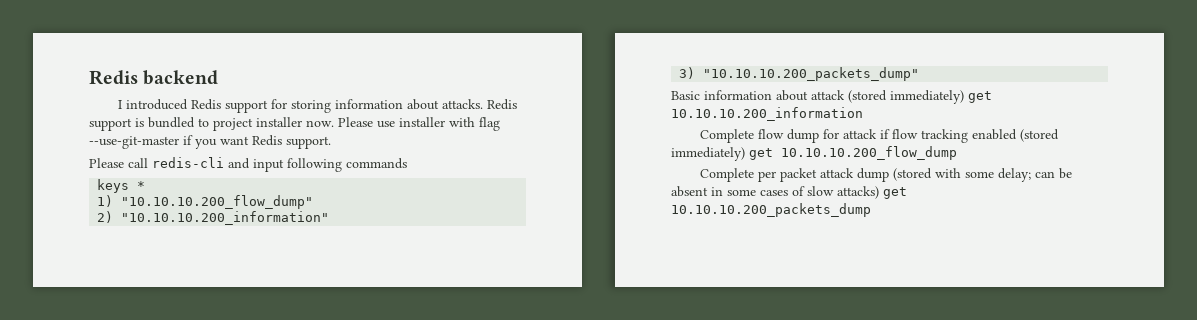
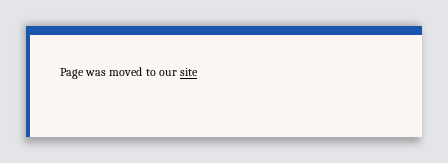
[89,70,219,85] [118,99,518,113] [89,117,500,131] [89,135,331,149] [89,157,407,172] [97,179,146,193] [97,195,314,209] [97,211,330,225] [679,67,920,81] [671,90,992,104] [671,107,863,121] [700,129,1060,143] [671,146,957,161] [700,168,1073,182] [671,186,907,199] [671,203,871,217] Redis backend // I introduced Redis support for storing information about attacks. Redis support is bundled to project installer now. Please use installer with flag --use-git-master if you want Redis support. // Please call redis-cli and input following commands // keys * // 1) "10.10.10.200_flow_dump" // 2) "10.10.10.200_information" // 3) "10.10.10.200_packets_dump" // Basic information about attack (stored immediately) get 10.10.10.200_information // Complete flow dump for attack if flow tracking enabled (stored immediately) get 10.10.10.200_flow_dump // Complete per packet attack dump (stored with some delay; can be absent in some cases of slow attacks) get 10.10.10.200_packets_dump -> [60,67,199,79] Page was moved to our site

